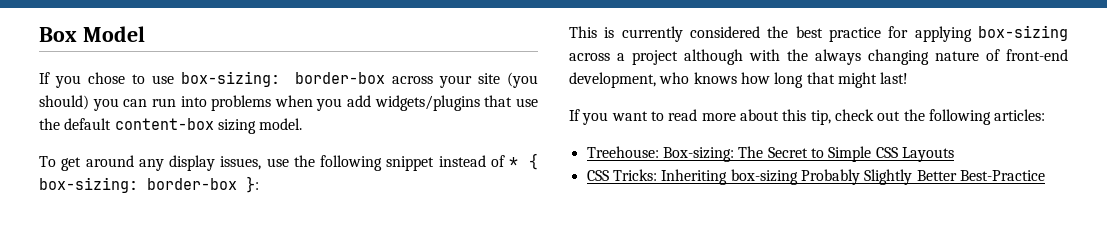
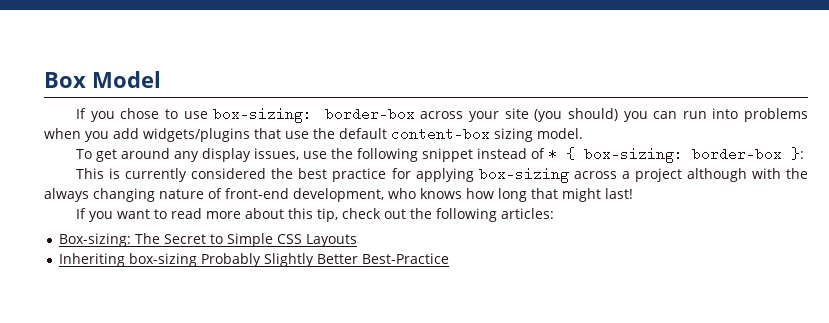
[586,146,659,158] Treehouse: -> (555, 213) none
[586,169,657,181] CSS Tricks: -> (358, 240) none

